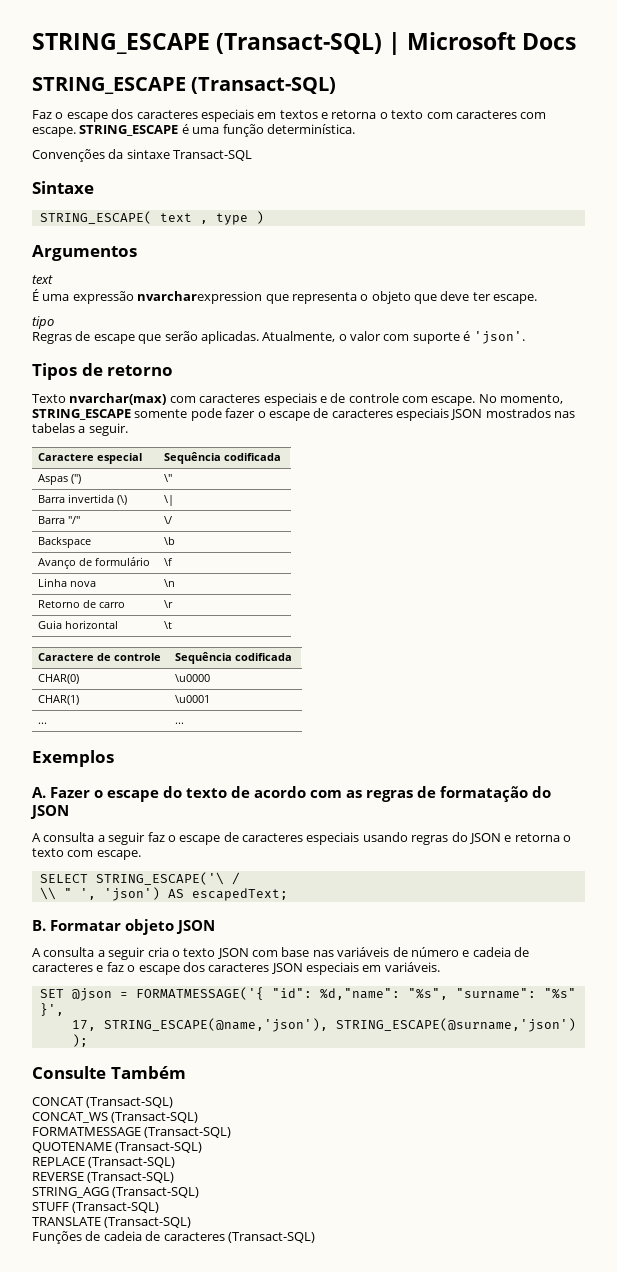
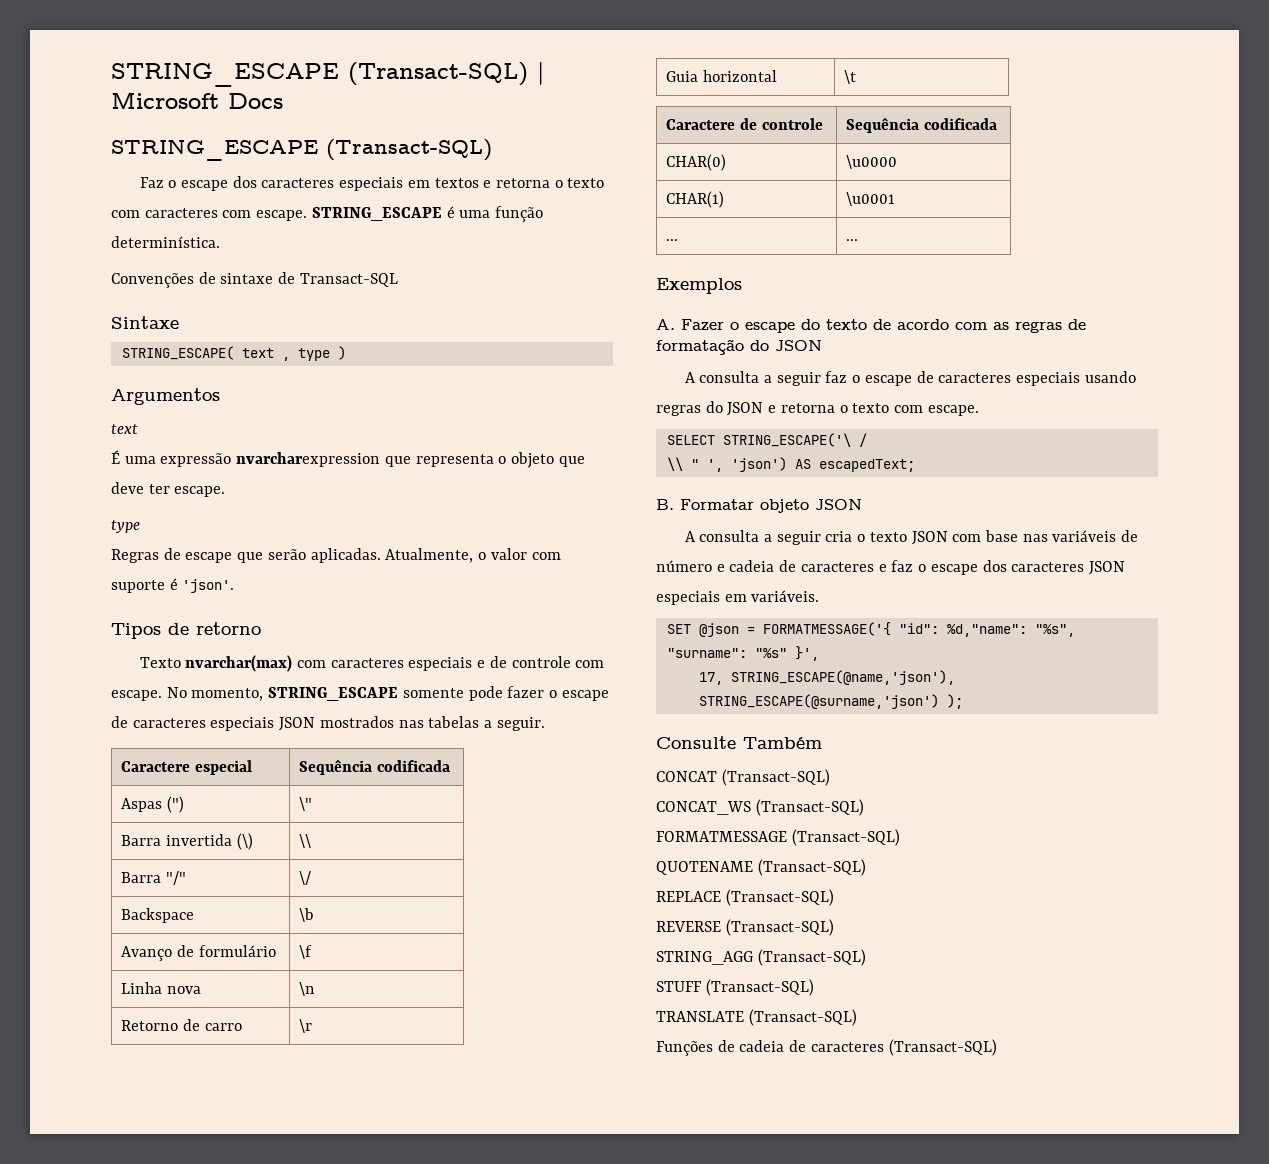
[108,149,170,159] da sintaxe -> [198,272,296,284] de sintaxe de
[32,316,54,329] tipo -> [111,520,140,533] type
[164,495,175,506] \| -> [299,834,312,848] \\

